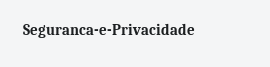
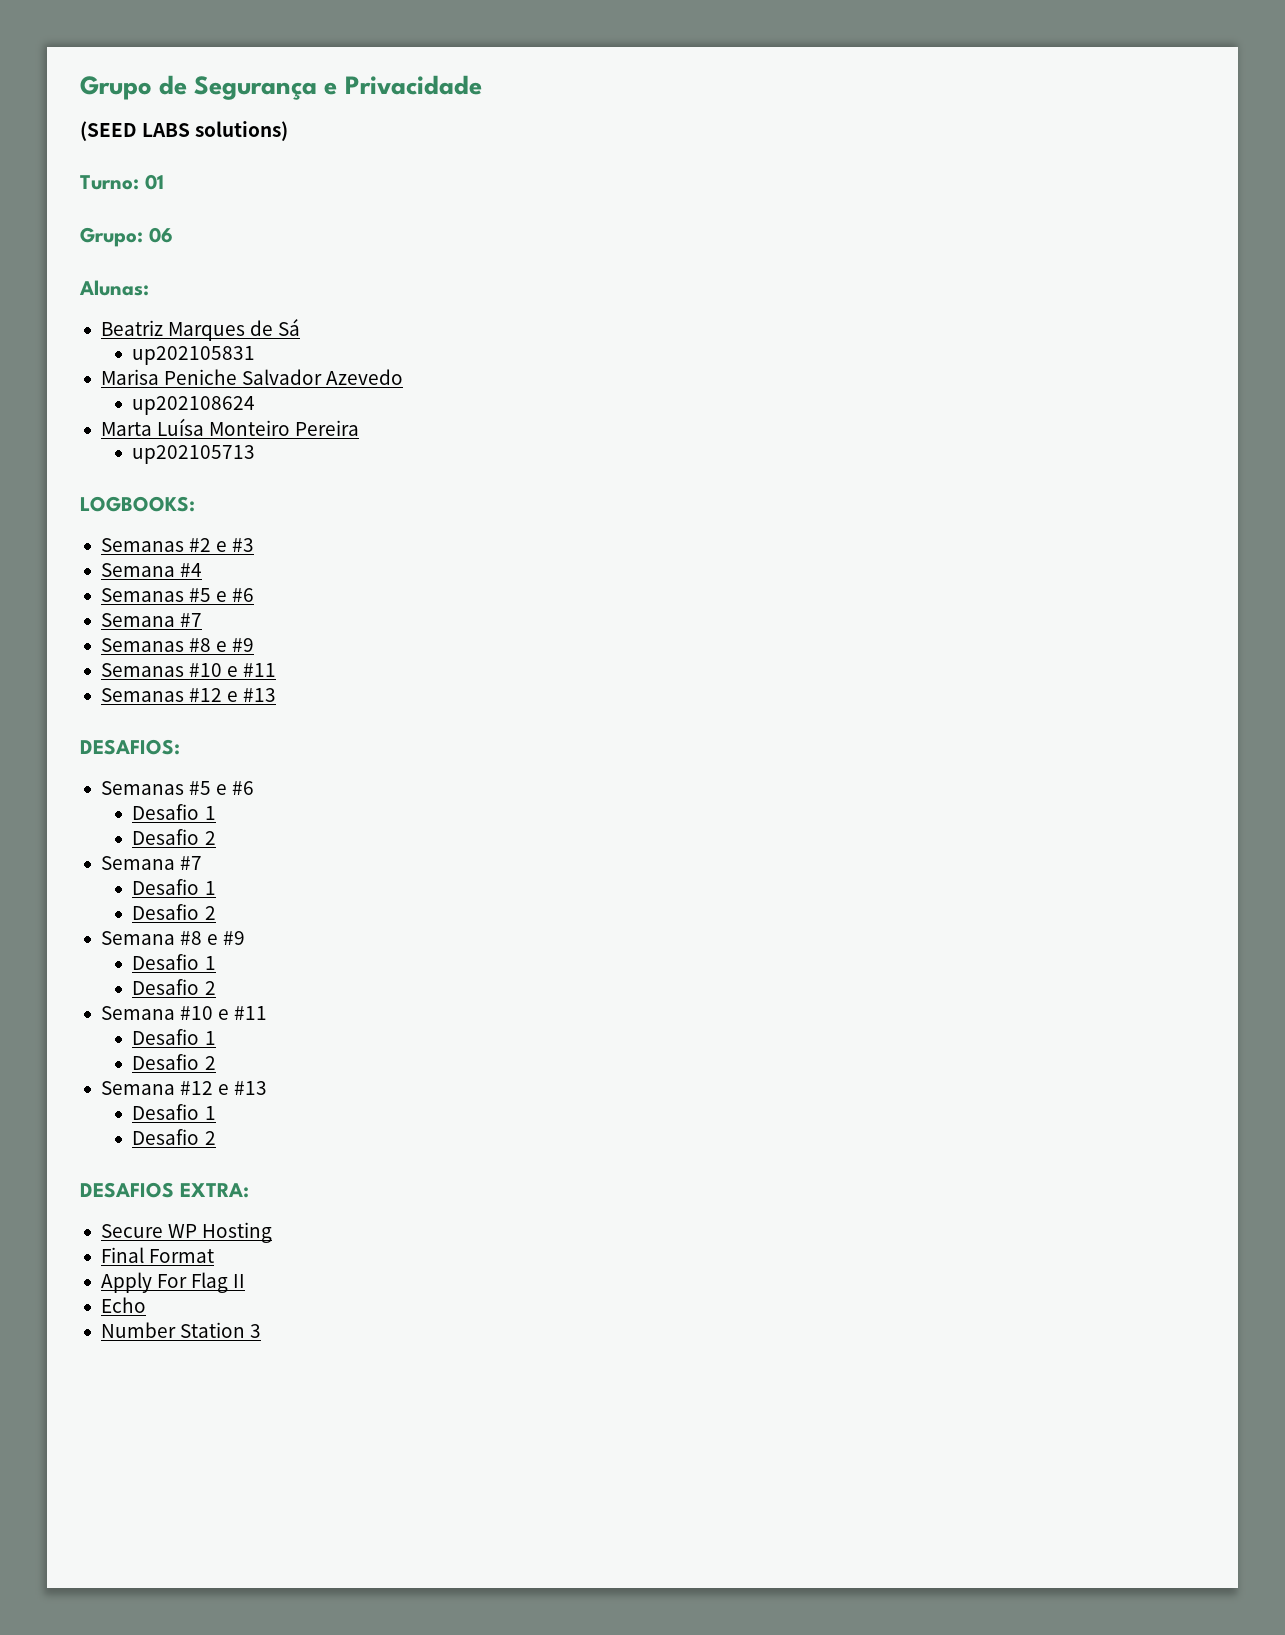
[23,23,195,38] Seguranca-e-Privacidade -> [80,75,482,100] [80,121,289,141] [80,174,164,190] [80,227,173,247] [79,280,149,296] [100,319,301,341] [132,346,256,365] [100,369,404,385] [132,396,256,415] [100,418,360,436] [132,445,256,464] [80,496,195,512] [100,538,255,552] [100,563,203,577] [100,588,255,602] [100,613,203,627] [100,638,255,652] [100,663,277,677] [100,688,277,702] [80,739,180,755] [100,781,255,795] [132,804,216,820] [132,829,216,845] [100,856,203,870] [132,879,216,895] [132,904,216,920] [100,931,246,945] [132,954,216,970] [132,979,216,995] [100,1006,268,1020] [132,1029,216,1045] [132,1054,216,1070] [100,1081,268,1095] [132,1104,216,1120] [132,1129,216,1145] [80,1182,249,1198] [100,1222,273,1243] [100,1247,215,1263] [100,1272,246,1293] [100,1297,146,1313] [100,1322,262,1338] Grupo de Segurança e Privacidade // (SEED LABS solutions) // Turno: 01 // Grupo: 06 // Alunas: // Beatriz Marques de Sá // up202105831 // Marisa Peniche Salvador Azevedo // up202108624 // Marta Luísa Monteiro Pereira // up202105713 // LOGBOOKS: // Semanas #2 e #3 // Semana #4 // Semanas #5 e #6 // Semana #7 // Semanas #8 e #9 // Semanas #10 e #11 // Semanas #12 e #13 // DESAFIOS: // Semanas #5 e #6 // Desafio 1 // Desafio 2 // Semana #7 // Desafio 1 // Desafio 2 // Semana #8 e #9 // Desafio 1 // Desafio 2 // Semana #10 e #11 // Desafio 1 // Desafio 2 // Semana #12 e #13 // Desafio 1 // Desafio 2 // DESAFIOS EXTRA: // Secure WP Hosting // Final Format // Apply For Flag II // Echo // Number Station 3

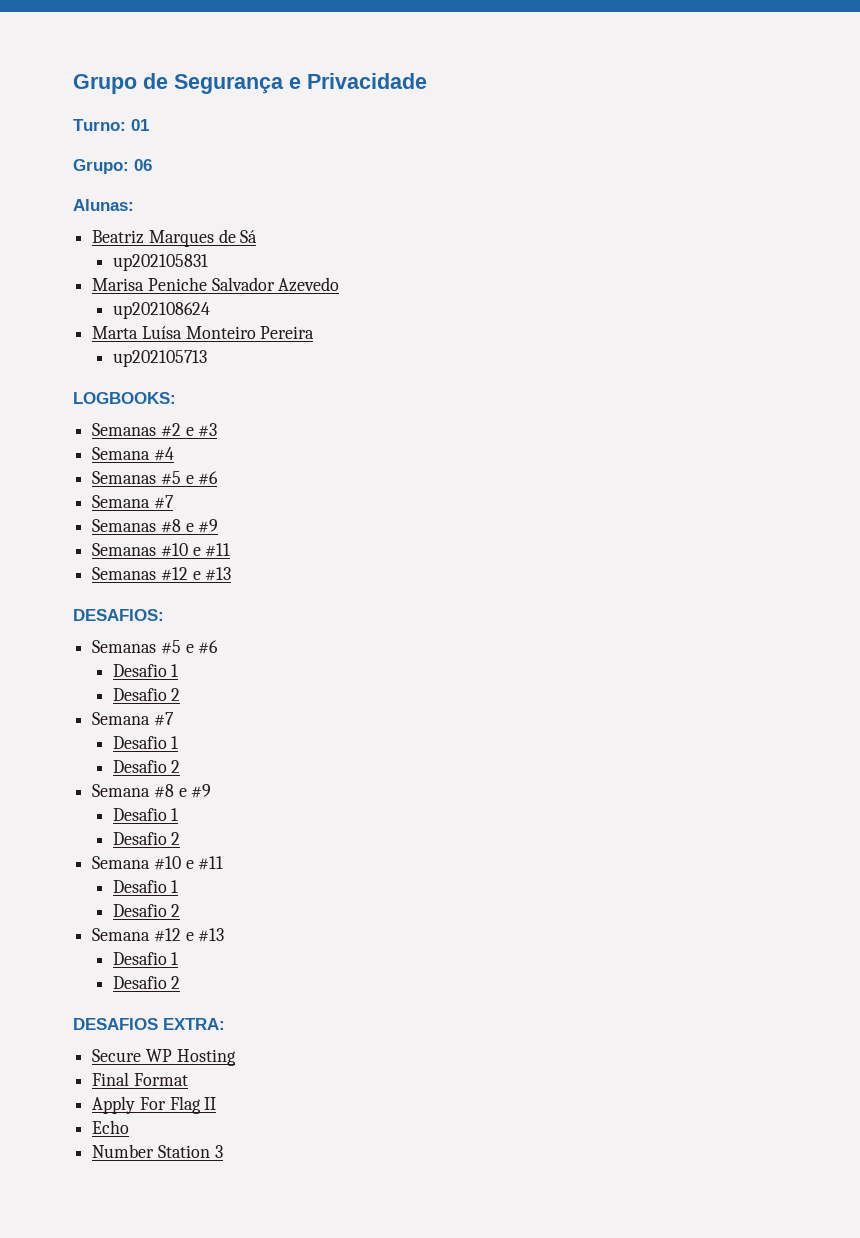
[80,121,289,141] // (SEED LABS solutions) -> (427, 81) none

